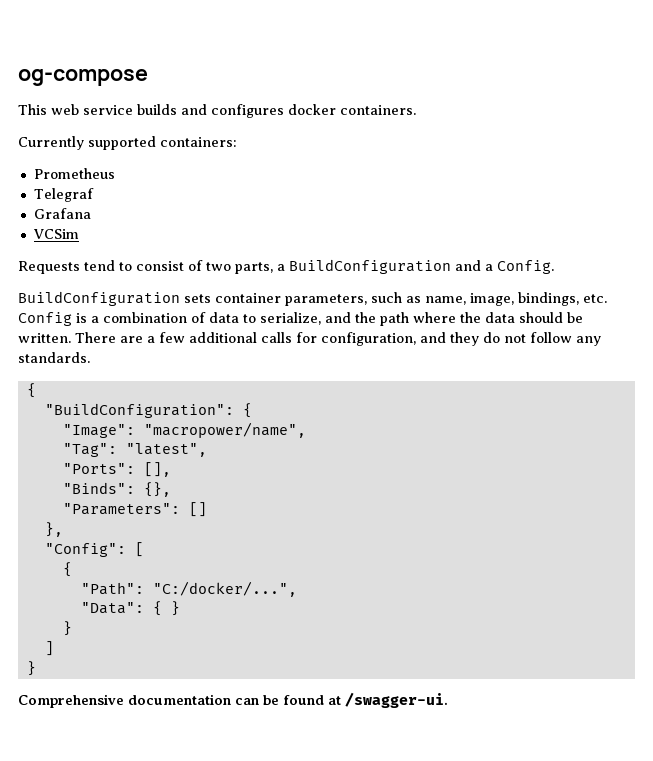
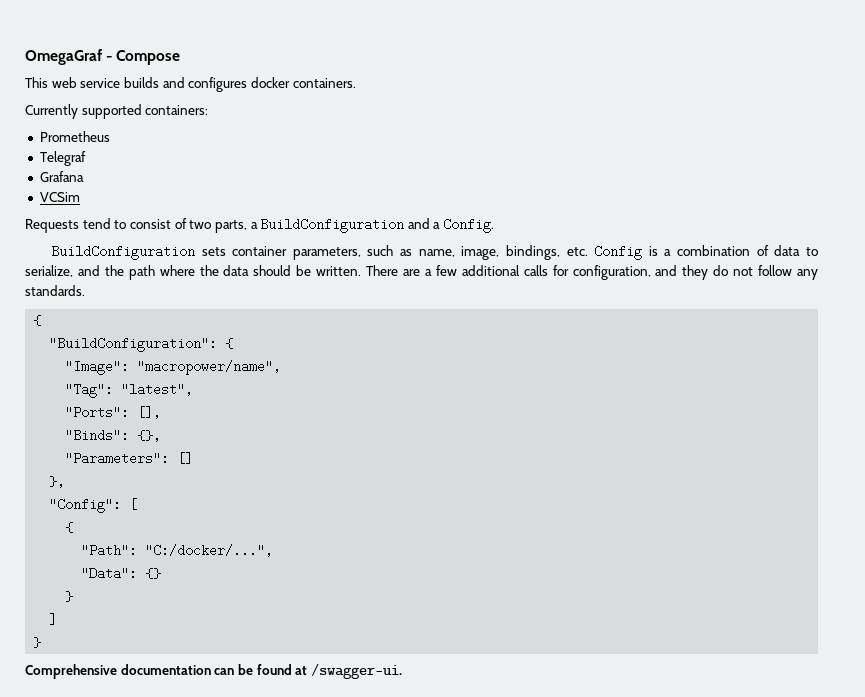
[18,69,148,86] og-compose -> [25,49,181,65] OmegaGraf - Compose
[152,601,180,616] { } -> [145,568,162,579] {}

